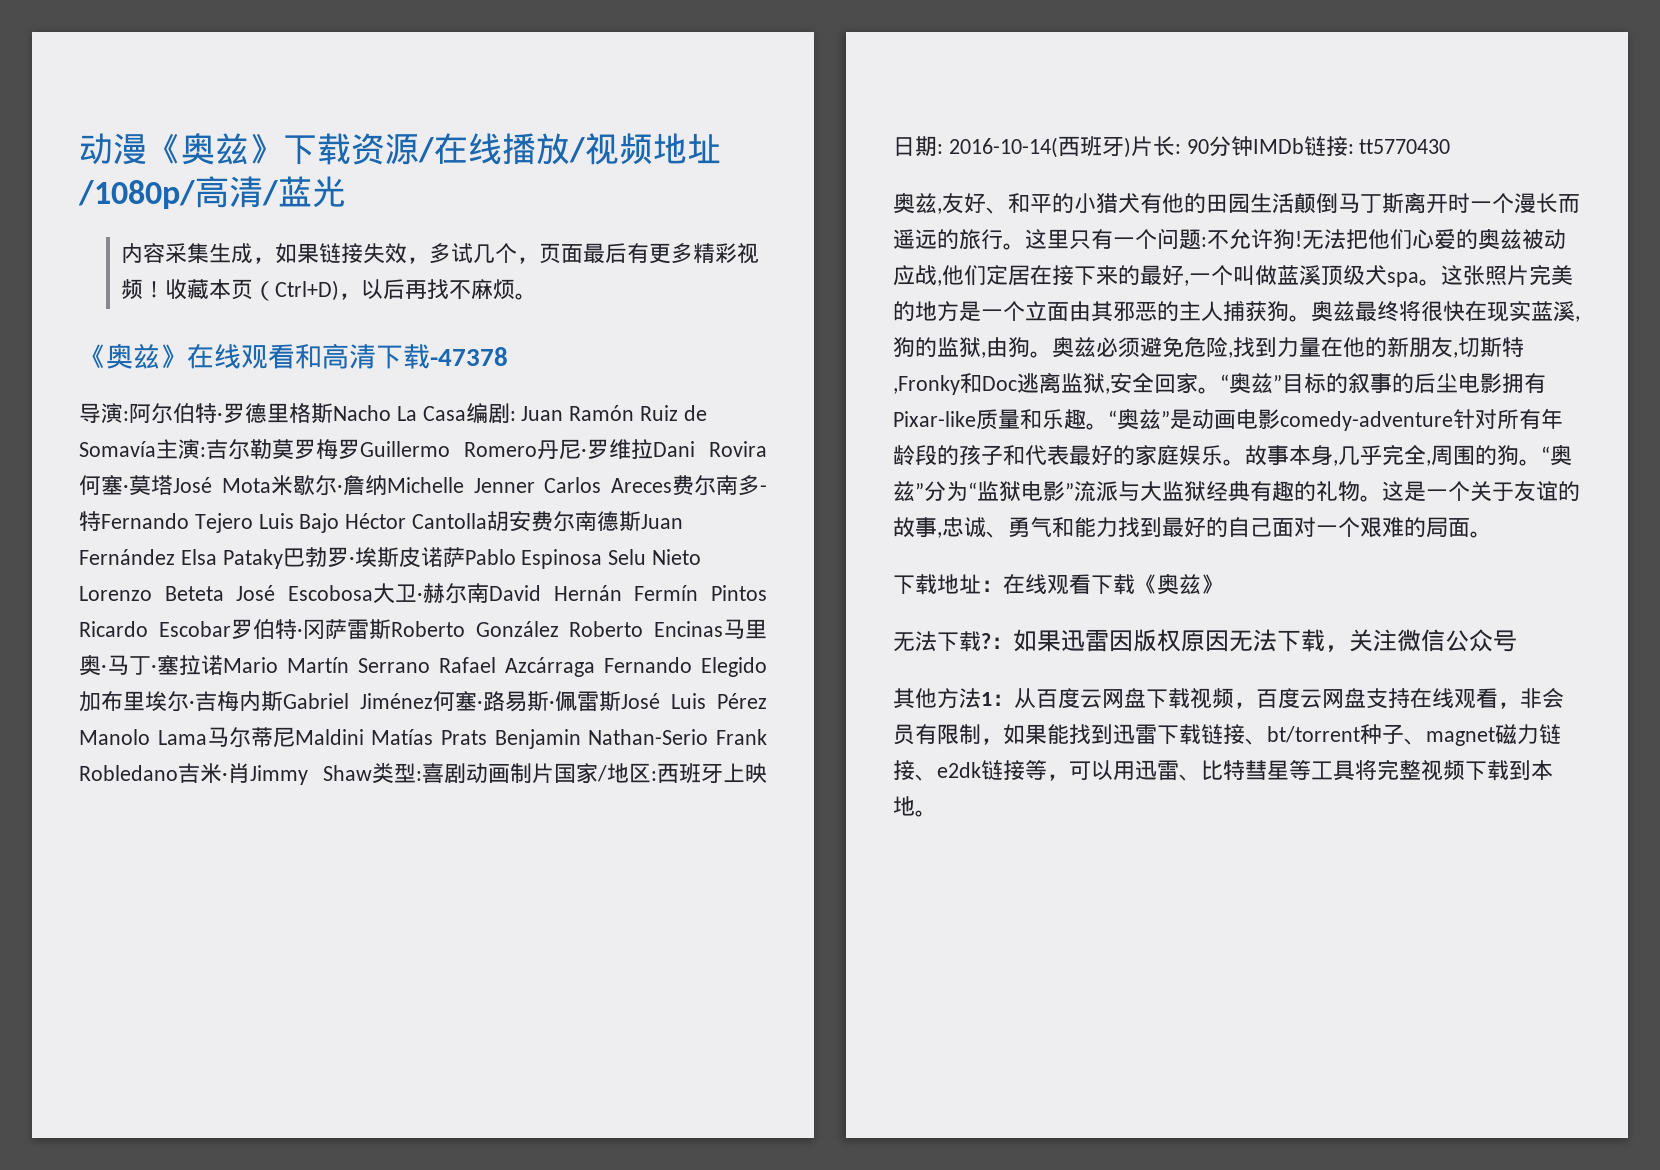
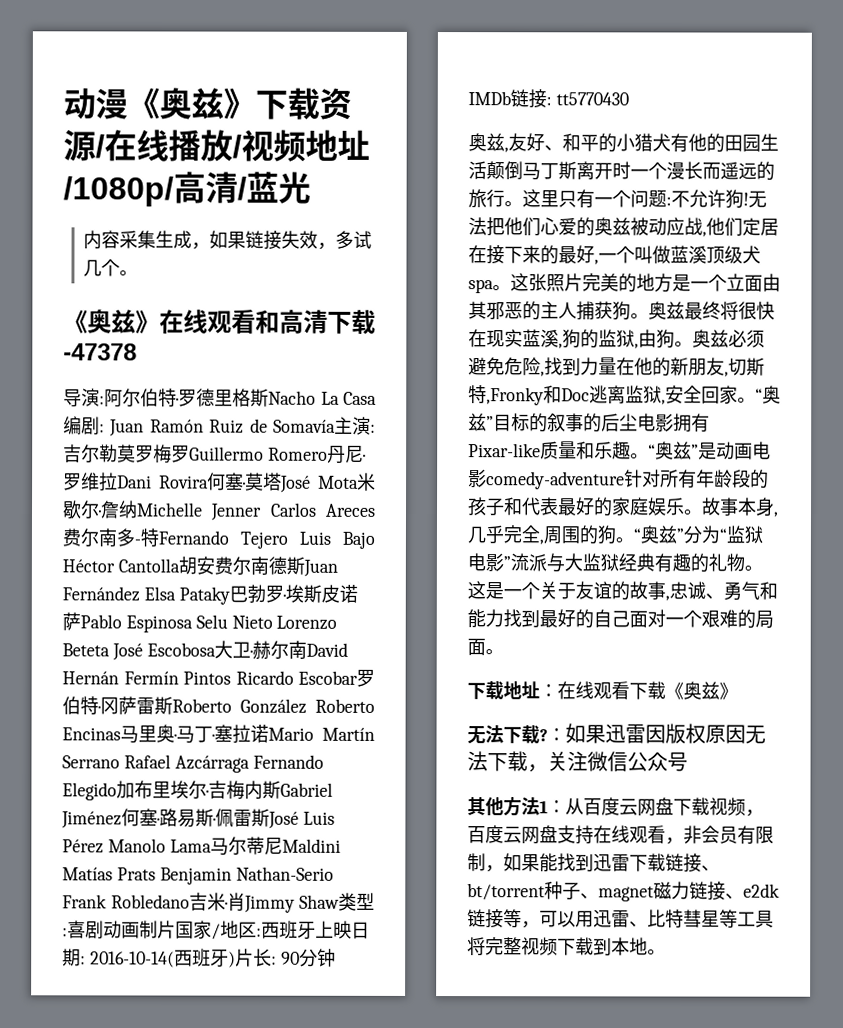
[517,243,760,264] [121,279,516,301] ，页面最后有更多精彩视频！收藏本页（Ctrl+D)，以后再找不麻烦 -> (121, 268) none

